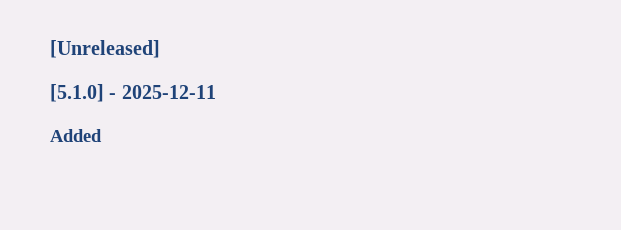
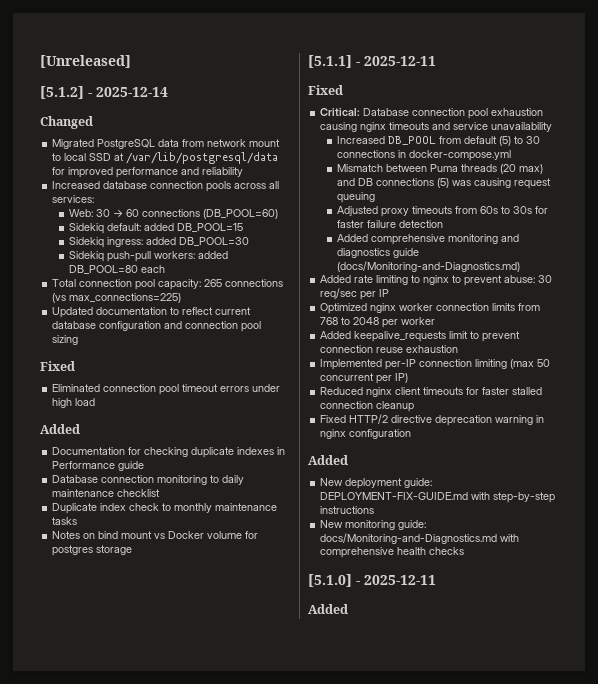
(160, 49) none -> [40,86,168,99] [40,116,93,129] [52,139,281,149] [52,152,279,164] [52,167,244,178] [52,181,280,192] [52,195,95,203] [68,209,278,219] [68,223,243,234] [68,237,249,248] [68,251,228,262] [68,265,165,274] [52,279,284,290] [52,293,182,303] [52,307,252,318] [52,321,262,332] [52,335,79,345] [40,361,75,371] [52,384,281,395] [52,398,96,408] [40,424,80,434] [52,447,286,458] [52,461,145,471] [52,475,245,485] [52,489,161,497] [52,503,278,514] [52,517,78,525] [52,531,259,539] [52,545,133,556] [308,55,436,68] [308,85,343,95] [320,108,544,119] [320,122,553,132] [336,136,540,146] [336,150,511,161] [336,164,543,174] [336,178,551,189] [336,192,375,203] [336,206,548,217] [336,220,443,228] [336,234,519,245] [336,248,419,258] [336,261,520,272] [320,275,553,286] [320,288,390,300] [320,303,541,314] [320,317,436,328] [320,331,521,342] [320,345,459,353] [320,359,551,370] [320,373,409,384] [320,387,543,397] [320,401,415,412] [320,414,545,426] [320,429,412,439] [308,455,348,465] [320,478,433,489] [320,492,556,503] [320,506,375,514] [320,520,427,530] [320,533,520,544] [320,547,465,558] // [5.1.2] - 2025-12-14 // Changed // Migrated PostgreSQL data from network mount to local SSD at /var/lib/postgresql/data for improved performance and reliability // Increased database connection pools across all services: // Web: 30 → 60 connections (DB_POOL=60) // Sidekiq default: added DB_POOL=15 // Sidekiq ingress: added DB_POOL=30 // Sidekiq push-pull workers: added DB_POOL=80 each // Total connection pool capacity: 265 connections (vs max_connections=225) // Updated documentation to reflect current database configuration and connection pool sizing // Fixed // Eliminated connection pool timeout errors under high load // Added // Documentation for checking duplicate indexes in Performance guide // Database connection monitoring to daily maintenance checklist // Duplicate index check to monthly maintenance tasks // Notes on bind mount vs Docker volume for postgres storage // [5.1.1] - 2025-12-11 // Fixed // Critical: Database connection pool exhaustion causing nginx timeouts and service unavailability // Increased DB_POOL from default (5) to 30 connections in docker-compose.yml // Mismatch between Puma threads (20 max) and DB connections (5) was causing request queuing // Adjusted proxy timeouts from 60s to 30s for faster failure detection // Added comprehensive monitoring and diagnostics guide (docs/Monitoring-and-Diagnostics.md) // Added rate limiting to nginx to prevent abuse: 30 req/sec per IP // Optimized nginx worker connection limits from 768 to 2048 per worker // Added keepalive_requests limit to prevent connection reuse exhaustion // Implemented per-IP connection limiting (max 50 concurrent per IP) // Reduced nginx client timeouts for faster stalled connection cleanup // Fixed HTTP/2 directive deprecation warning in nginx configuration // Added // New deployment guide: DEPLOYMENT-FIX-GUIDE.md with step-by-step instructions // New monitoring guide: docs/Monitoring-and-Diagnostics.md with comprehensive health checks

